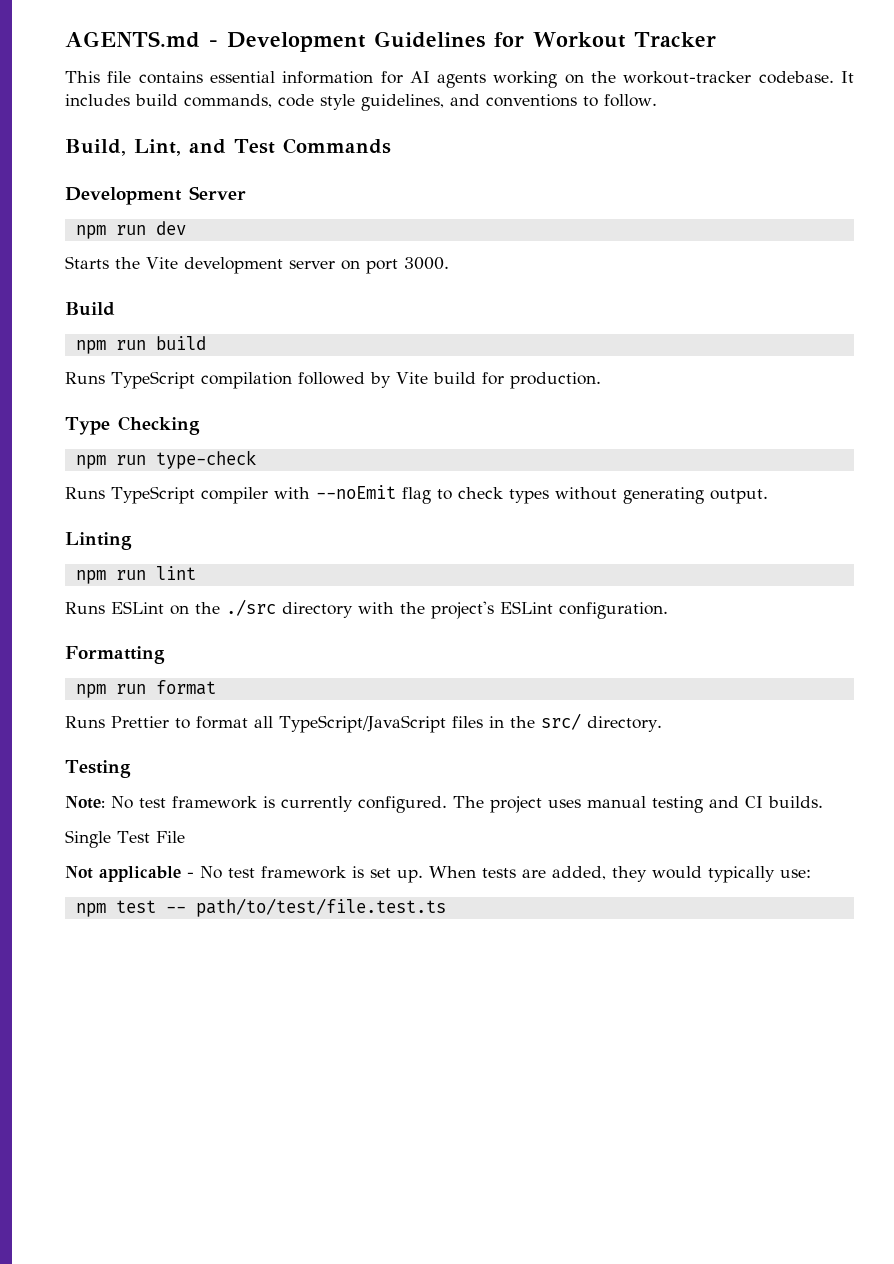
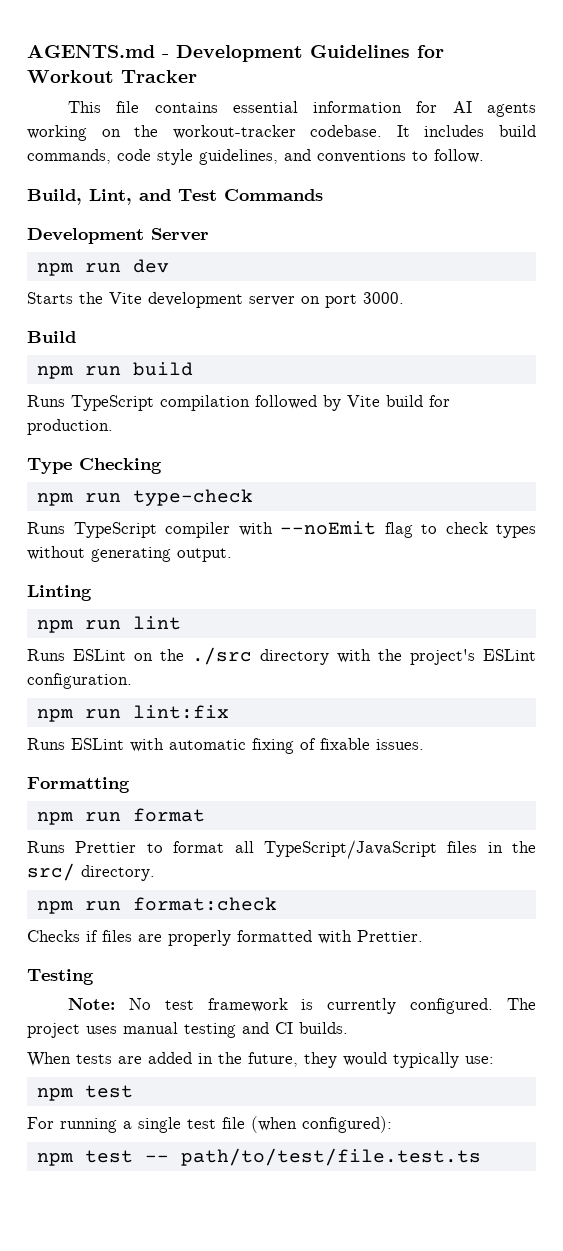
(668, 610) none -> [36,705,229,722] [27,738,424,754] // npm run lint:fix // Runs ESLint with automatic fixing of fixable issues.
(662, 724) none -> [36,897,277,914] [27,930,423,946] // npm run format:check // Checks if files are properly formatted with Prettier.
[65,830,185,848] [65,866,606,883] Single Test File // Not applicable - No test framework is set up. When tests are added, -> [27,1052,298,1067] When tests are added in the future,
(156, 906) none -> [27,1116,392,1133] [36,1150,133,1166] // For running a single test file (when configured): // npm test

